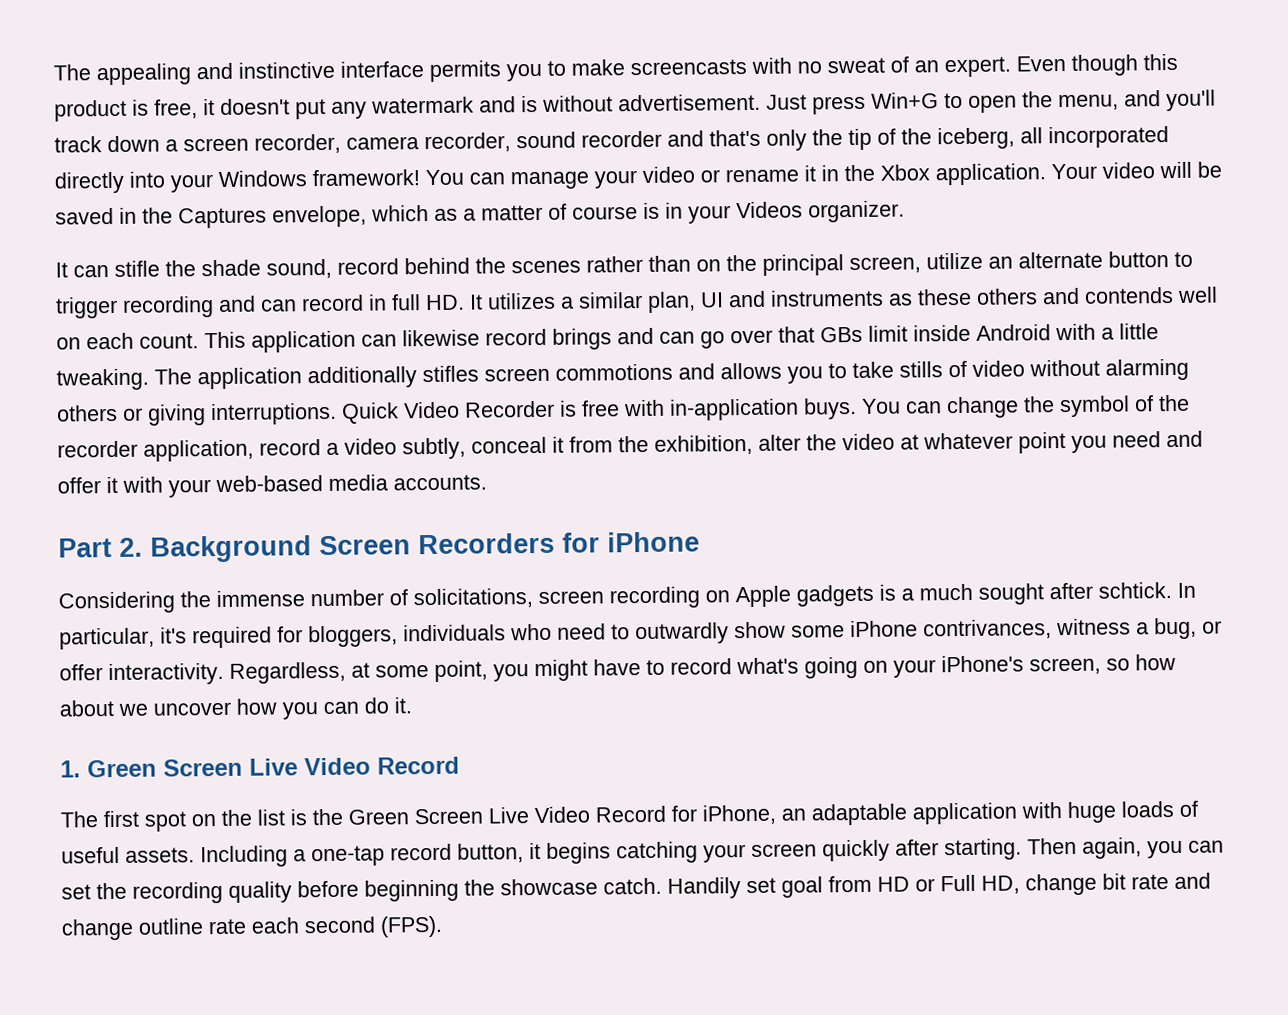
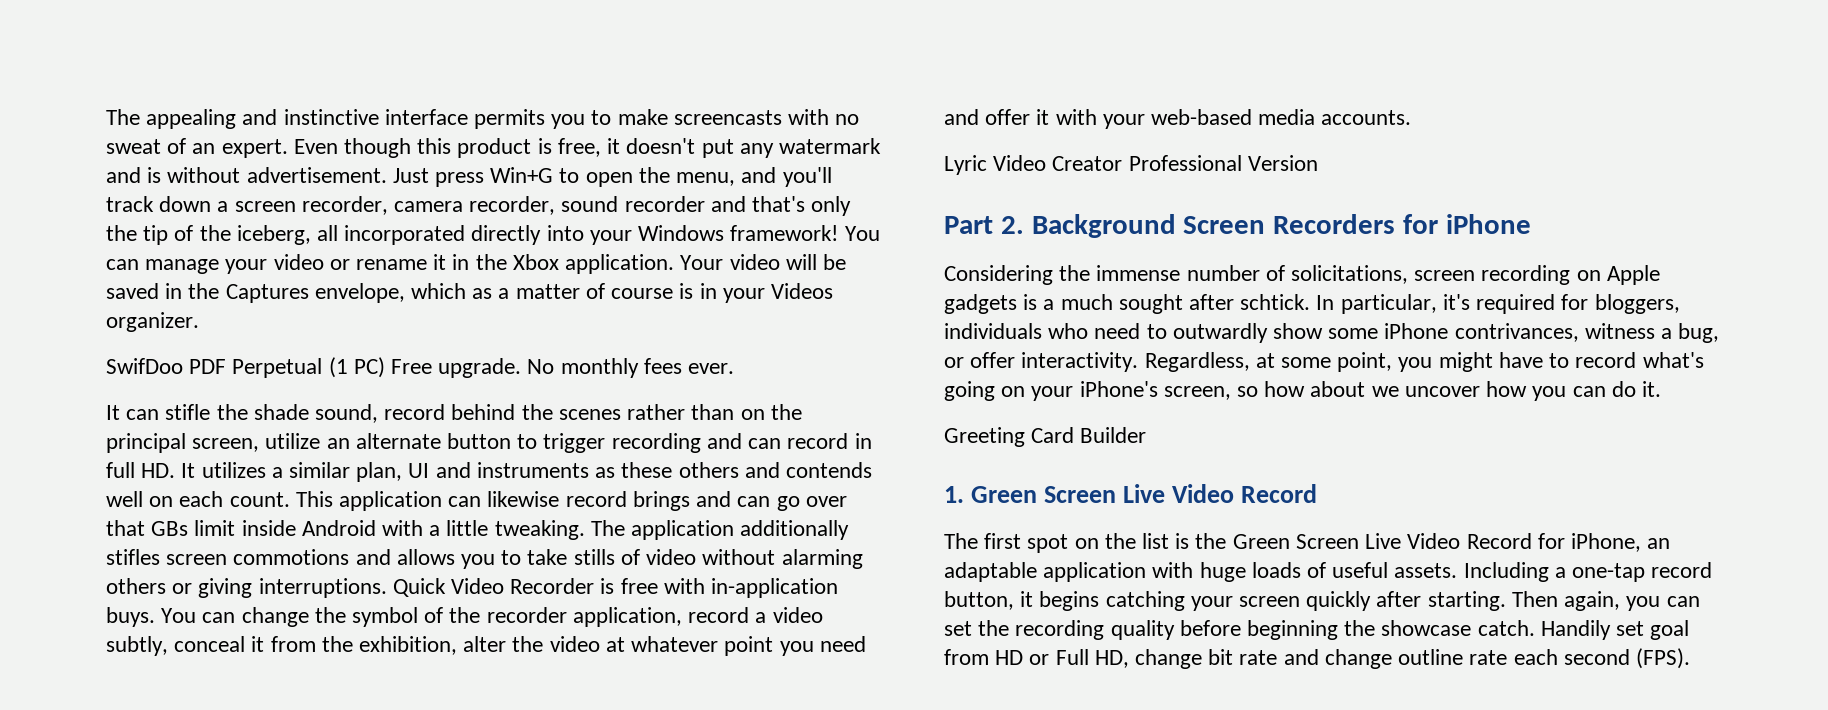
(905, 211) none -> [106,357,735,378] // SwifDoo PDF Perpetual (1 PC) Free upgrade. No monthly fees ever.
(487, 482) none -> [944,155,1318,175] // Lyric Video Creator Professional Version
(412, 705) none -> [944,427,1147,447] // Greeting Card Builder

